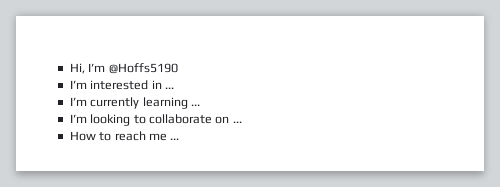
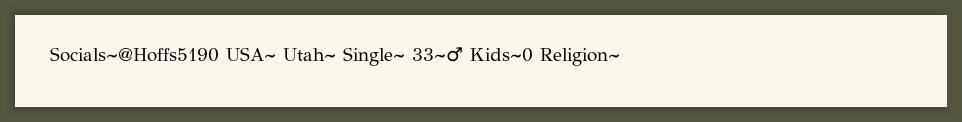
[69,63,178,74] [69,80,174,90] [69,97,200,109] [69,114,242,126] [69,131,180,141] Hi, I’m @Hoffs5190 // I’m interested in ... // I’m currently learning ... // I’m looking to collaborate on ... // How to reach me ... -> [50,47,620,66] Socials~@Hoffs5190 USA~ Utah~ Single~ 33~♂ Kids~0 Religion~

